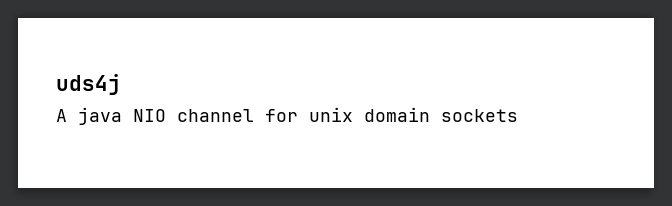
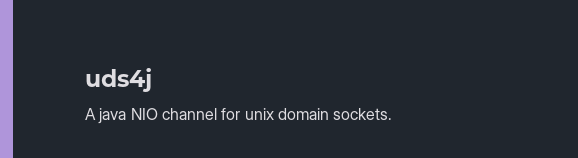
[441,109,518,122] sockets -> [333,108,393,120] sockets.

